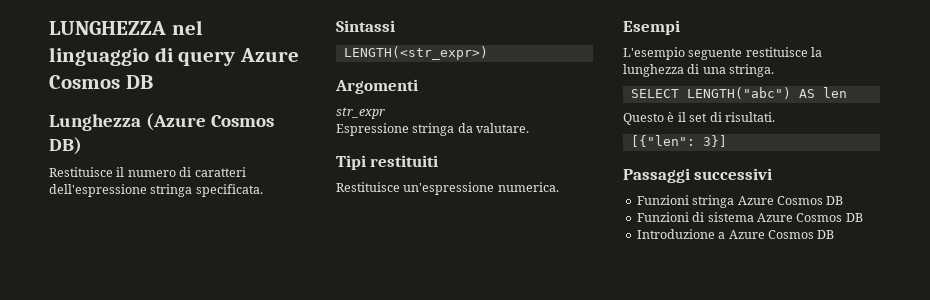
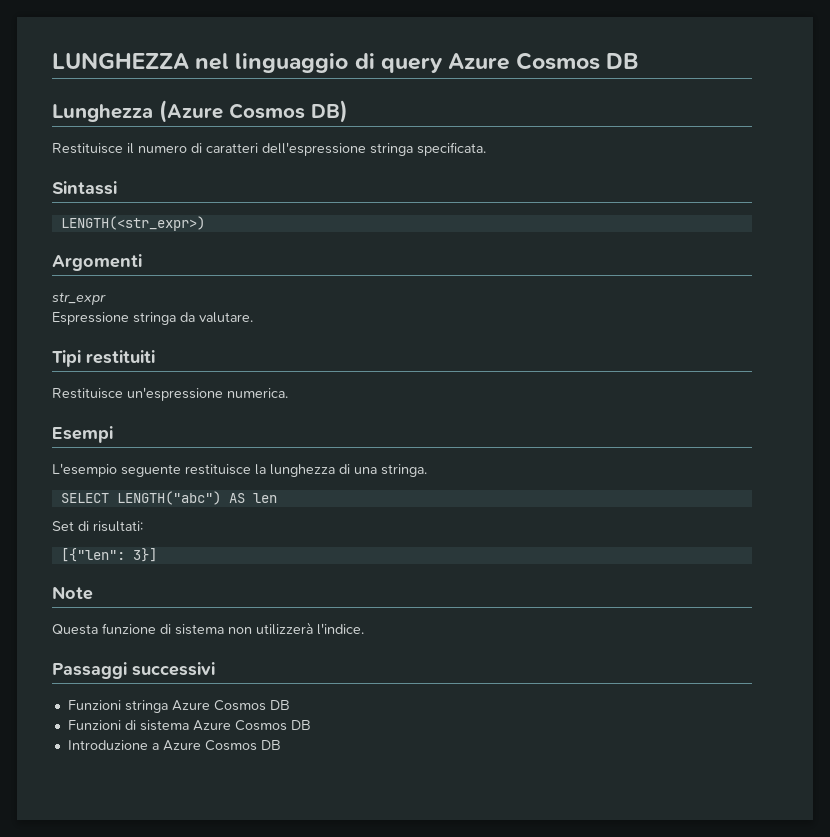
[623,112,775,125] [630,135,727,147] Questo è il set di risultati. // [{"len": 3}] -> [52,521,143,532] [60,548,157,562] [52,586,93,600] [52,622,364,635] Set di risultati: // [{"len": 3}] // Note // Questa funzione di sistema non utilizzerà l'indice.

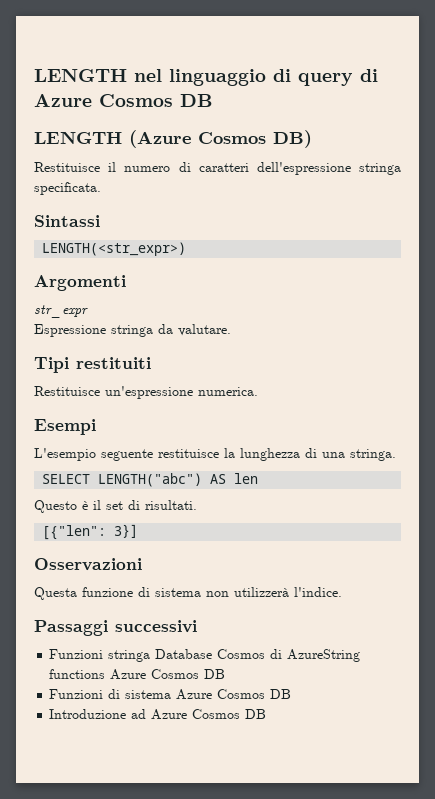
[52,52,189,69] LUNGHEZZA -> [34,69,127,82] LENGTH
[448,52,640,70] [52,104,153,122] Azure Cosmos DB // Lunghezza -> [360,69,378,82] [34,94,213,107] [34,131,122,144] di Azure Cosmos DB // LENGTH
[52,521,143,532] Set di risultati: -> [34,500,197,513] Questo è il set di risultati.
[52,586,93,600] Note -> [34,558,142,571] Osservazioni
(168, 706) none -> [155,649,361,662] [49,669,106,679] Database Cosmos di AzureString functions
[151,743,159,750] a -> [131,709,147,719] ad

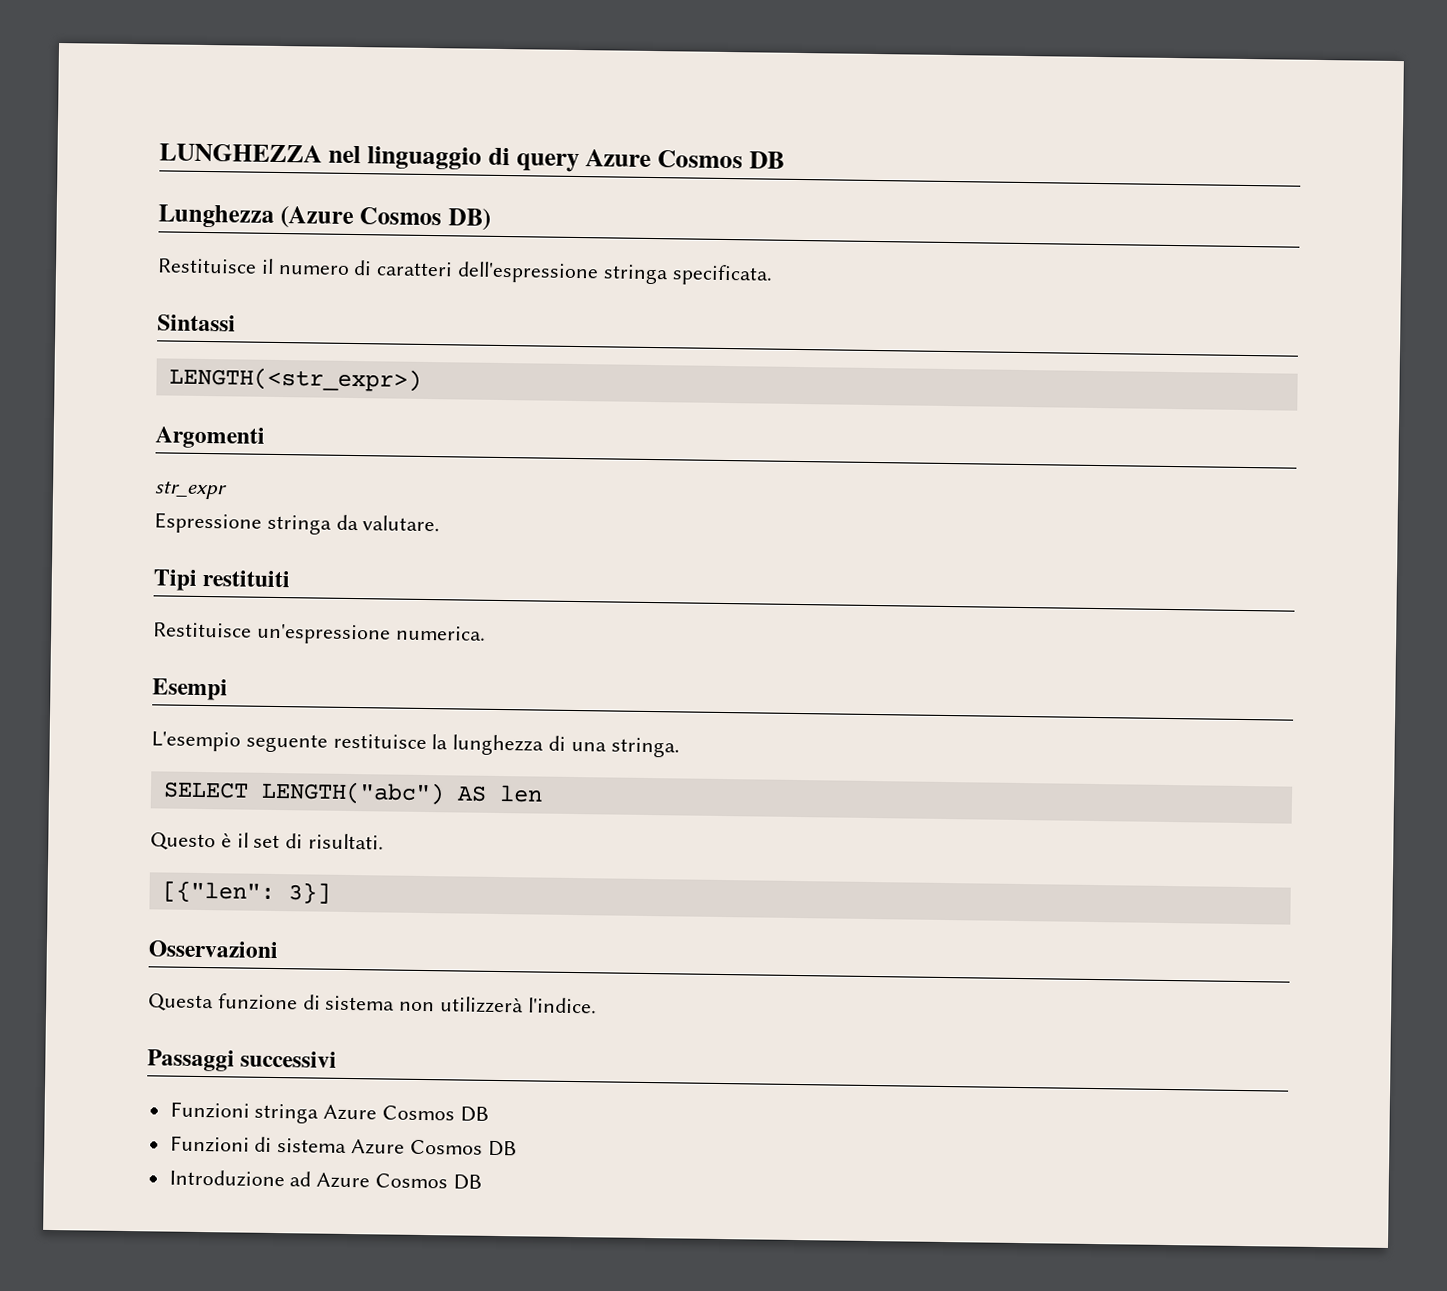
[34,69,127,82] LENGTH -> [159,143,322,163] LUNGHEZZA
[360,69,378,82] [34,94,213,107] [34,131,122,144] di Azure Cosmos DB // LENGTH -> [585,149,786,169] [158,204,274,228] Azure Cosmos DB // Lunghezza
[155,649,361,662] [49,669,106,679] Database Cosmos di AzureString functions -> (320, 1113) none

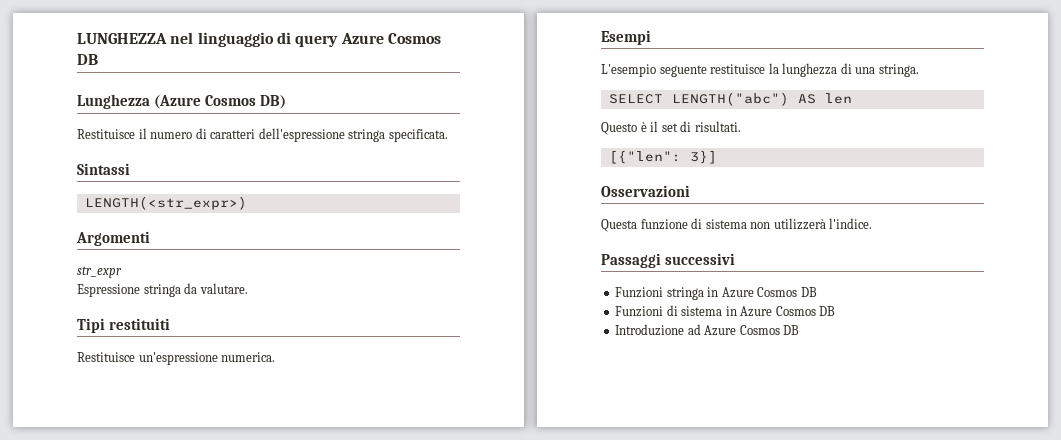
(320, 1113) none -> [707,287,719,297] in
(348, 1145) none -> [725,306,737,316] in

